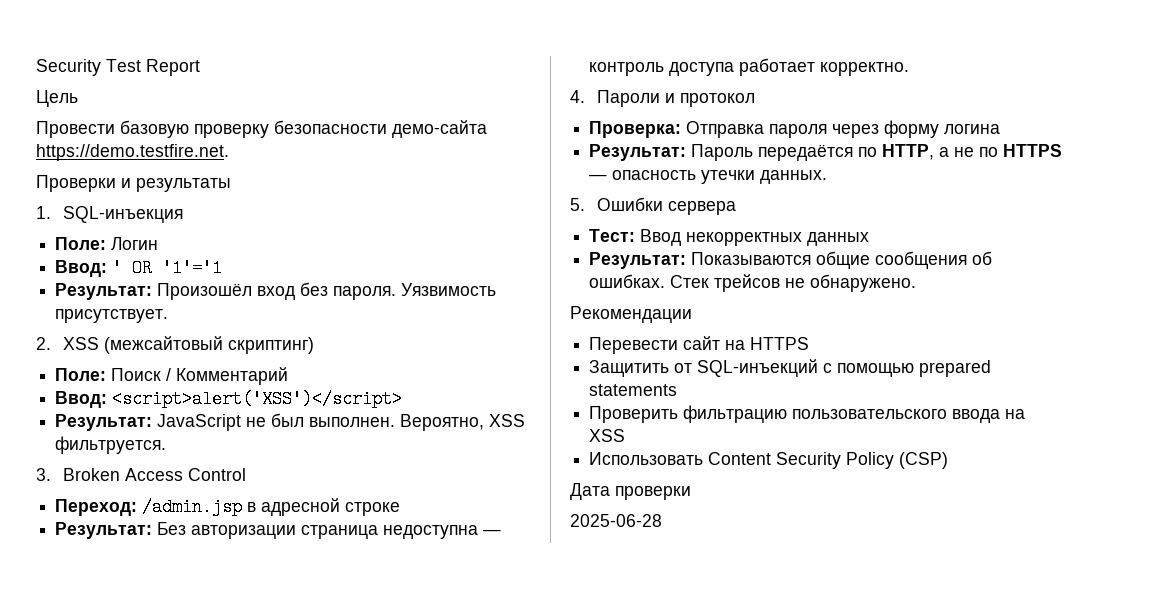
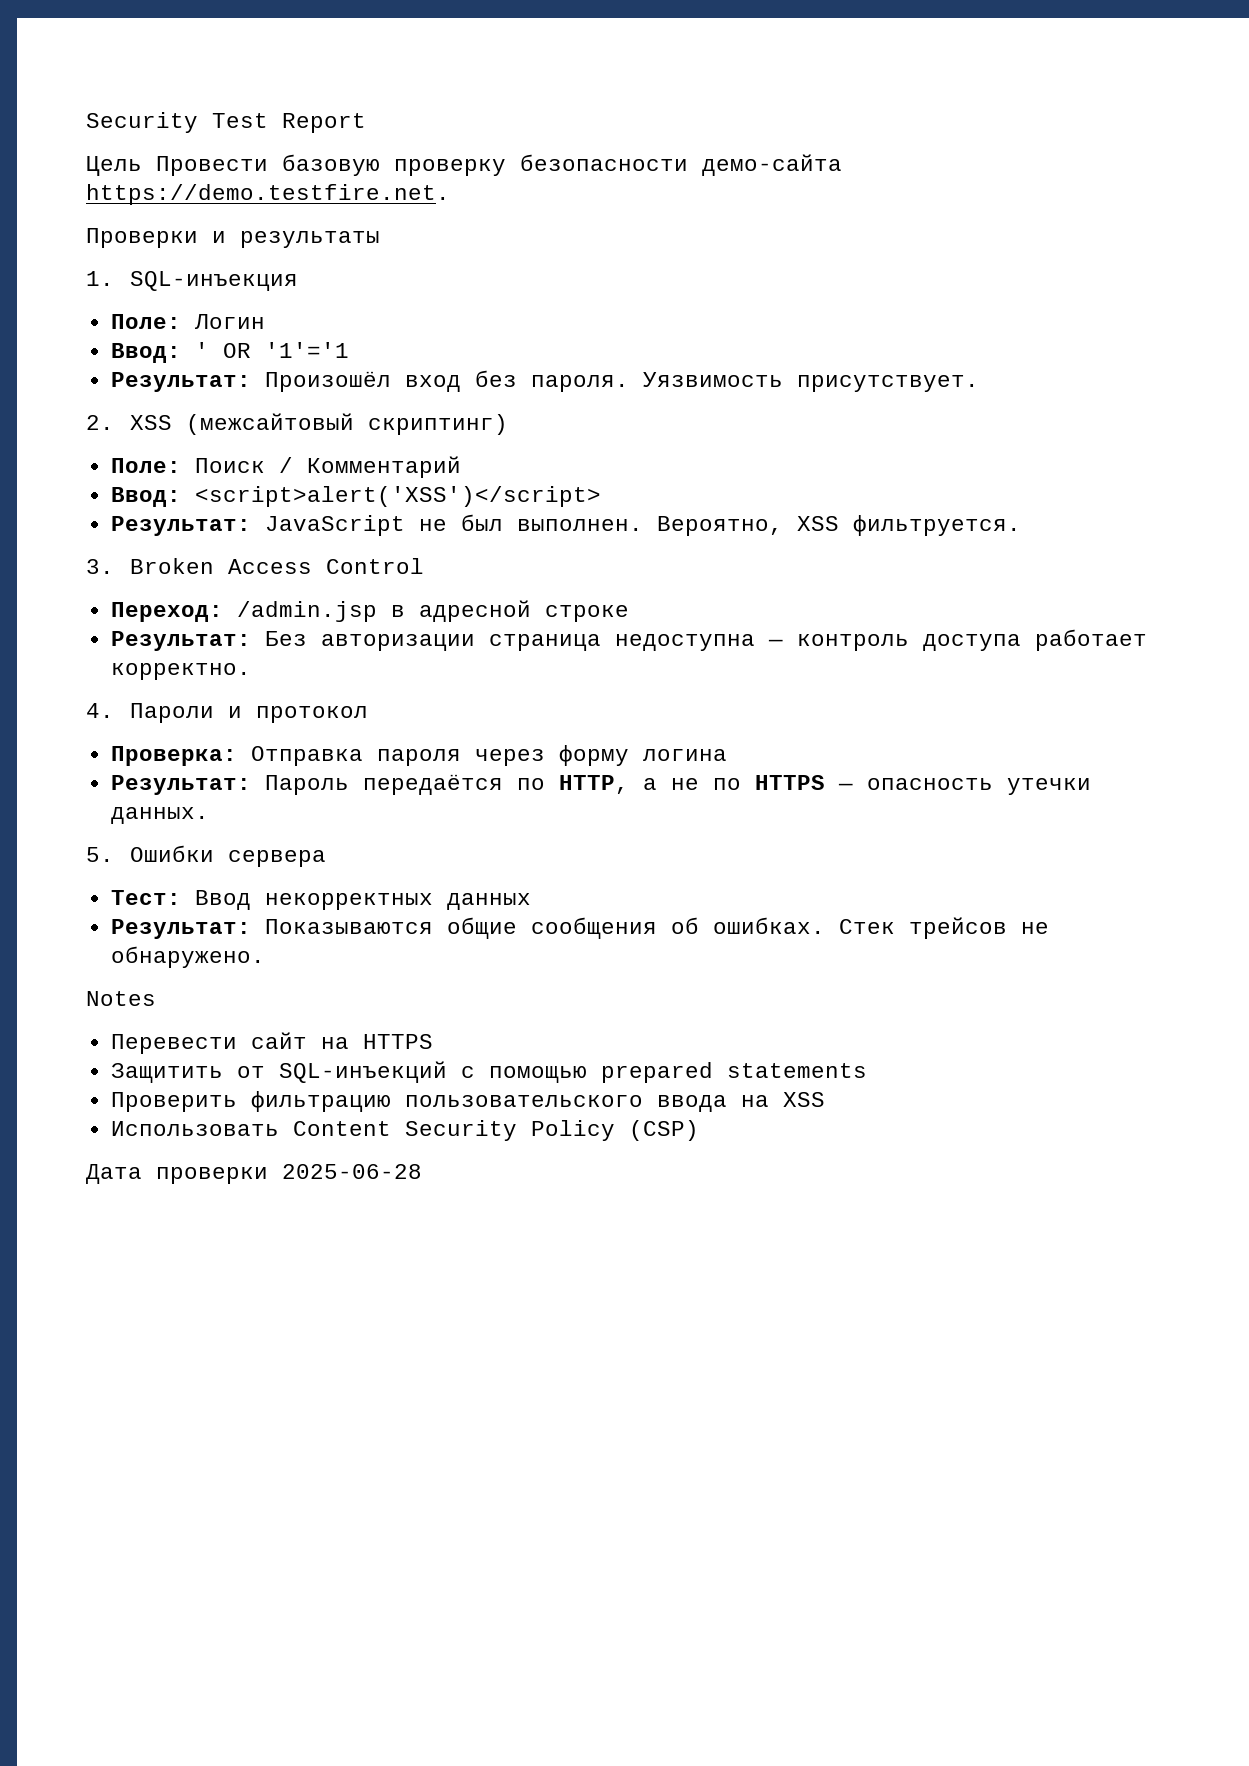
(78, 98) // -> (142, 166) none
[570,306,692,323] Рекомендации -> [86,991,156,1006] Notes
(691, 493) // -> (268, 1175) none

